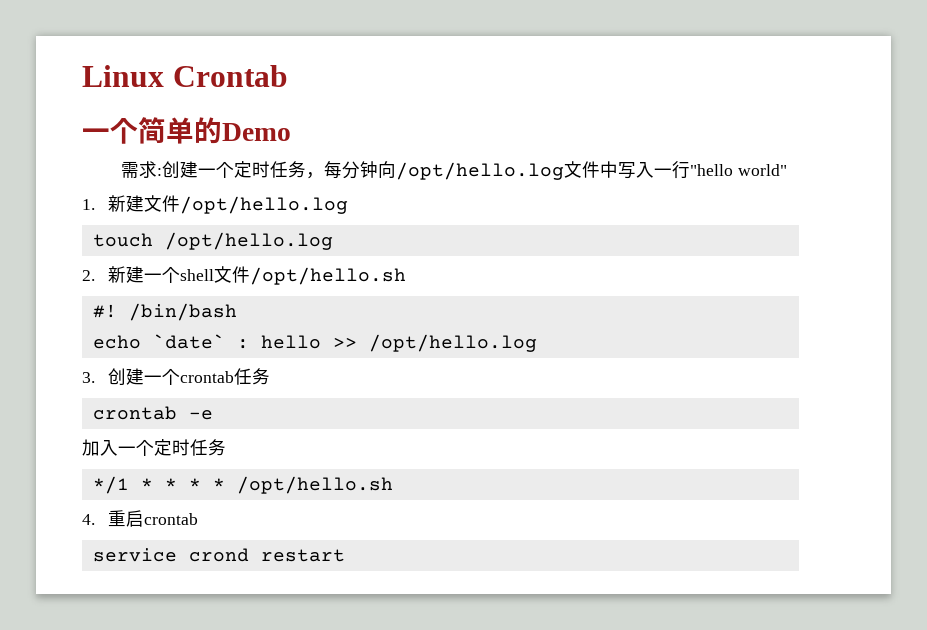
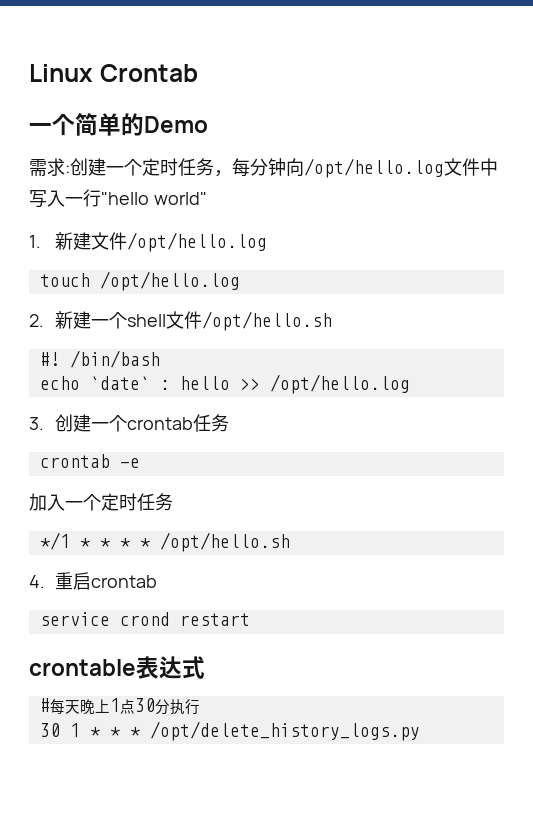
(345, 555) none -> [29,656,205,679] [39,698,200,715] [39,721,420,741] // crontable表达式 // #每天晚上1点30分执行 // 30 1 * * * /opt/delete_history_logs.py

